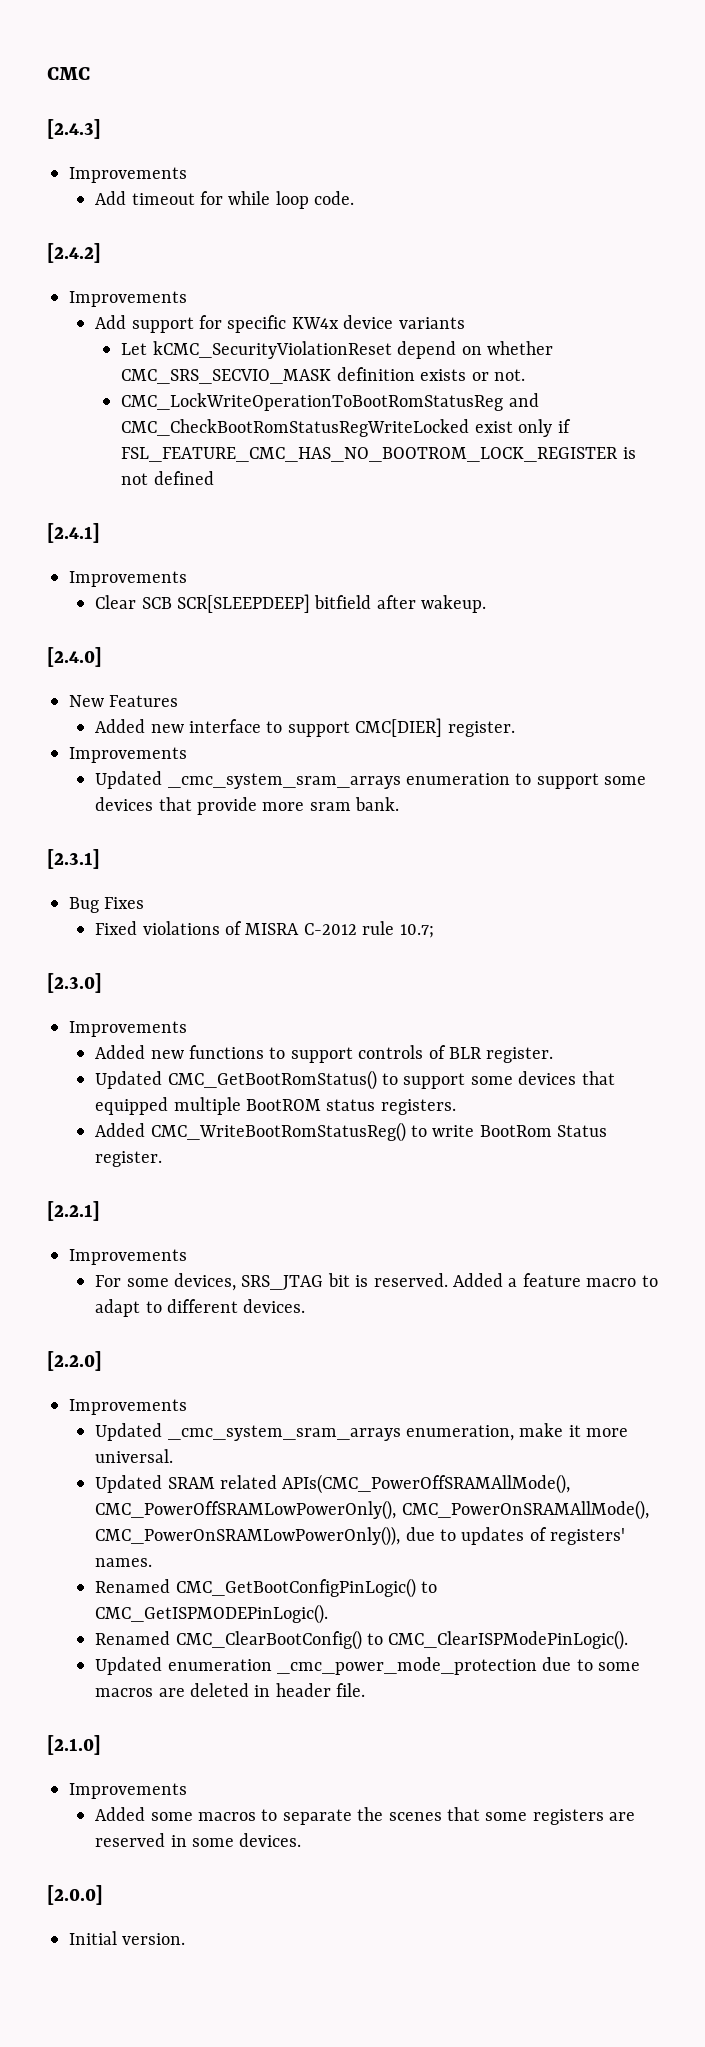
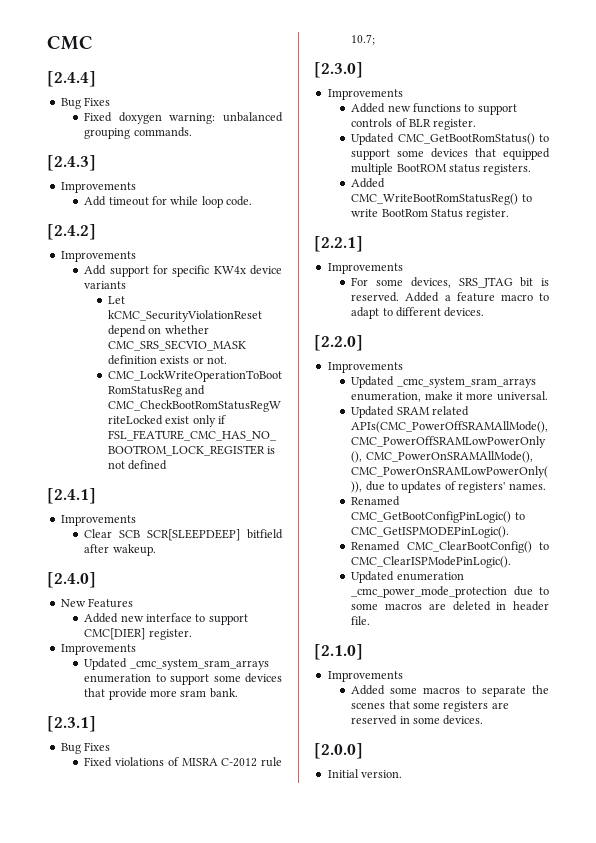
(90, 73) none -> [47,71,96,87] [60,97,111,109] [84,112,283,124] [84,127,192,139] // [2.4.4] // Bug Fixes // Fixed doxygen warning: unbalanced grouping commands.

